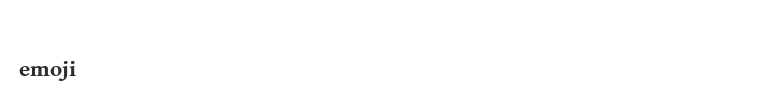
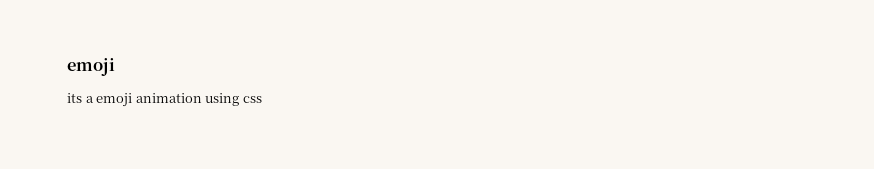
[19,61,76,81] emoji -> [67,58,115,76] [67,93,262,107] emoji // its a emoji animation using css

